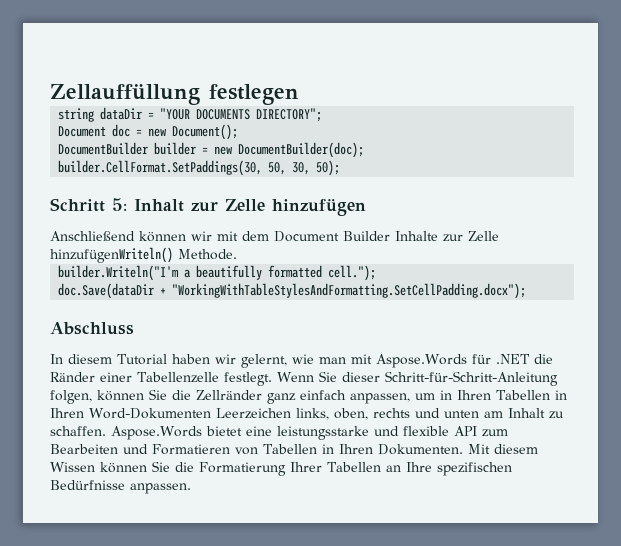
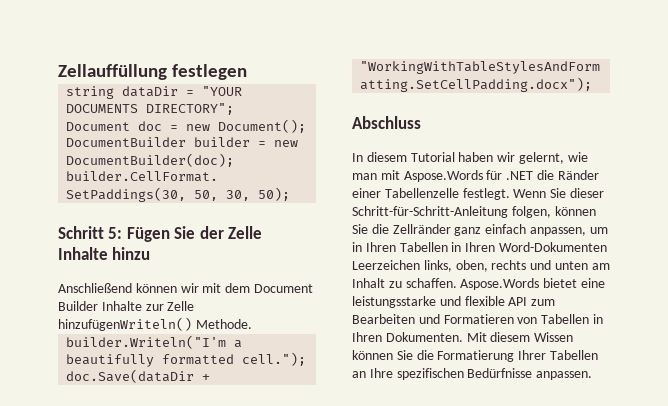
[134,199,366,216] Inhalt zur Zelle hinzufügen -> [126,226,263,242] [58,247,151,260] Fügen Sie der Zelle Inhalte hinzu

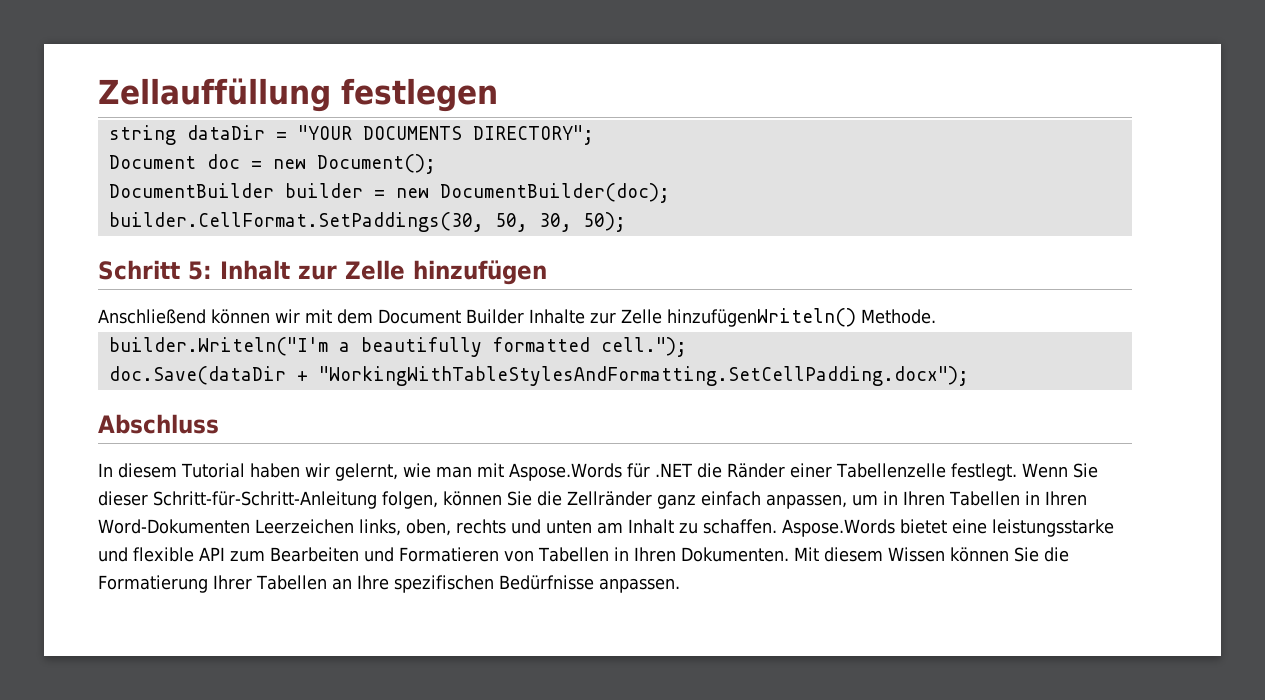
[126,226,263,242] [58,247,151,260] Fügen Sie der Zelle Inhalte hinzu -> [220,260,547,285] Inhalt zur Zelle hinzufügen

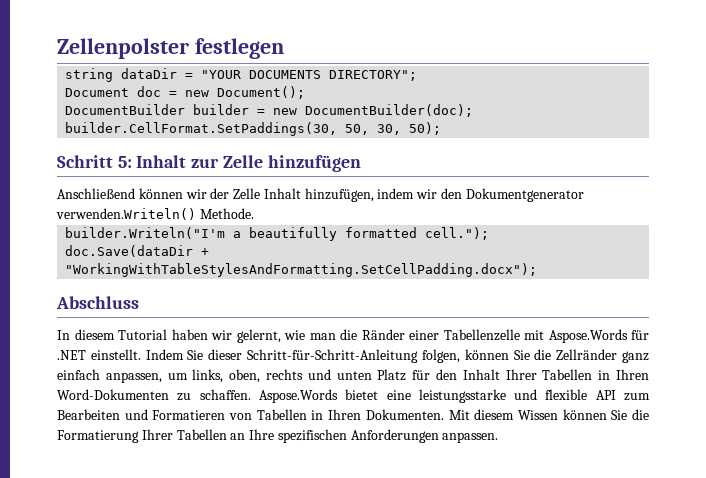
[98,78,331,112] Zellauffüllung -> [57,38,189,59] Zellenpolster
[305,308,856,327] mit dem Document Builder Inhalte zur Zelle hinzufügenWriteln() -> [210,188,584,202] [56,208,196,220] der Zelle Inhalt hinzufügen, indem wir den Dokumentgenerator verwenden.Writeln()
[476,463,1068,481] mit Aspose.Words für .NET die Ränder einer Tabellenzelle festlegt. Wenn -> [340,329,649,343] [57,349,184,360] die Ränder einer Tabellenzelle mit Aspose.Words für .NET einstellt. Indem
[882,491,1087,506] [98,519,354,534] in Ihren Tabellen in Ihren Word-Dokumenten Leerzeichen -> (188, 376) none
[596,519,674,534] am Inhalt -> [377,369,649,381] [57,389,169,400] Platz für den Inhalt Ihrer Tabellen in Ihren Word-Dokumenten
[498,575,594,590] Bedürfnisse -> [350,429,439,443] Anforderungen

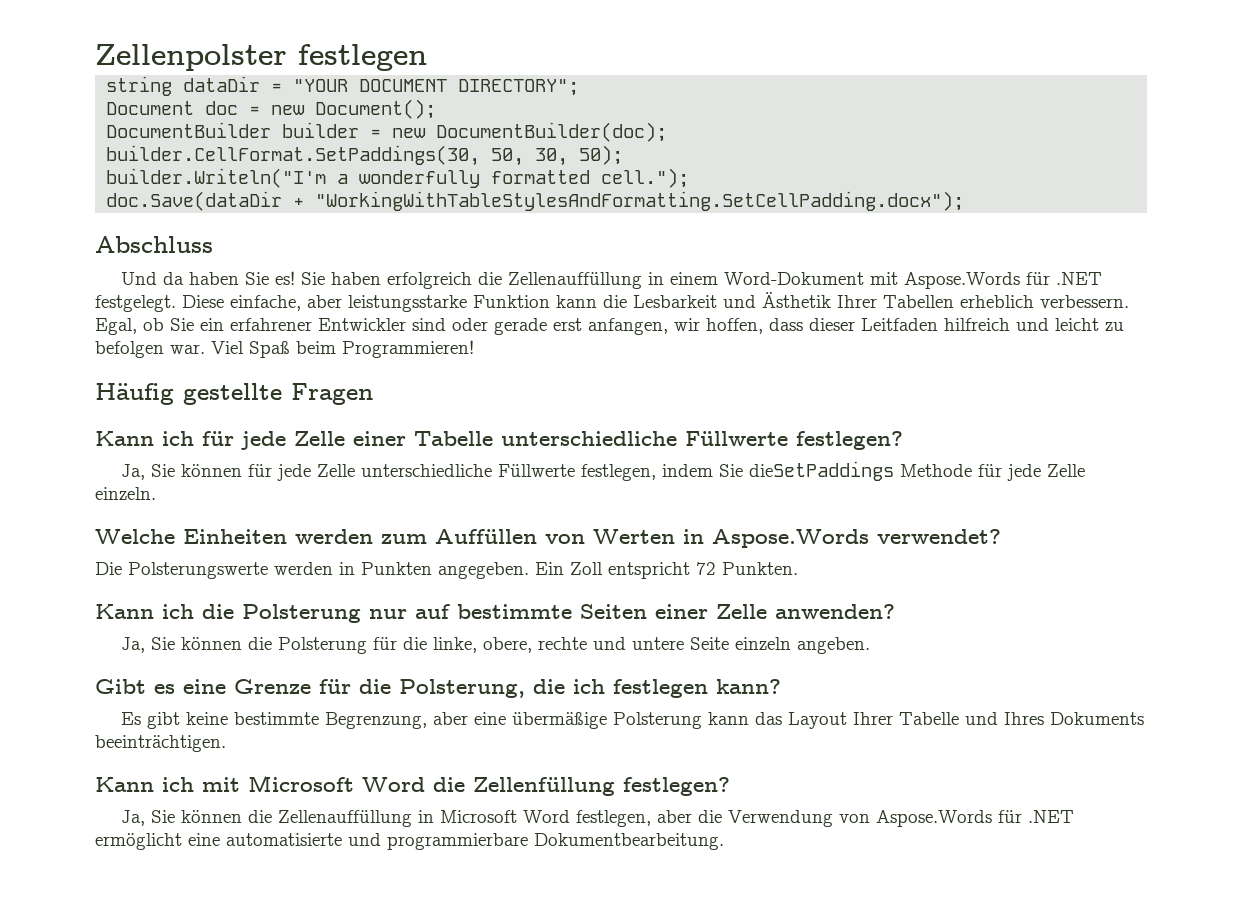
[249,70,322,79] DOCUMENTS -> [359,79,448,92] DOCUMENT
[57,155,361,172] [57,188,584,202] [56,208,254,220] // Schritt 5: Inhalt zur Zelle hinzufügen // Anschließend können wir der Zelle Inhalt hinzufügen, indem wir den Dokumentgenerator verwenden.Writeln() Methode. -> (624, 155) none
[249,227,338,241] beautifully -> [359,170,481,188] wonderfully
[57,329,649,343] [57,349,649,363] [57,369,649,383] [57,389,650,403] [57,409,649,420] [57,429,499,443] In diesem Tutorial haben wir gelernt, wie man die Ränder einer Tabellenzelle mit Aspose.Words für .NET einstellt. Indem Sie dieser Schritt-für-Schritt-Anleitung folgen, können Sie die Zellränder ganz einfach anpassen, um links, oben, rechts und unten Platz für den Inhalt Ihrer Tabellen in Ihren Word-Dokumenten zu schaffen. Aspose.Words bietet eine leistungsstarke und flexible API zum Bearbeiten und Formatieren von Tabellen in Ihren Dokumenten. Mit diesem Wissen können Sie die Formatierung Ihrer Tabellen an Ihre spezifischen Anforderungen anpassen. -> [121,271,1103,289] [95,292,1129,312] [95,318,1124,335] [95,340,474,358] [95,383,373,405] [95,431,903,450] [121,461,1086,481] [95,487,156,500] [95,529,1001,548] [95,562,798,579] [95,604,895,623] [121,637,871,654] [95,679,781,698] [121,712,1145,729] [95,735,226,752] [95,775,730,796] [121,810,1075,827] [95,833,724,850] Und da haben Sie es! Sie haben erfolgreich die Zellenauffüllung in einem Word-Dokument mit Aspose.Words für .NET festgelegt. Diese einfache, aber leistungsstarke Funktion kann die Lesbarkeit und Ästhetik Ihrer Tabellen erheblich verbessern. Egal, ob Sie ein erfahrener Entwickler sind oder gerade erst anfangen, wir hoffen, dass dieser Leitfaden hilfreich und leicht zu befolgen war. Viel Spaß beim Programmieren! // Häufig gestellte Fragen // Kann ich für jede Zelle einer Tabelle unterschiedliche Füllwerte festlegen? // Ja, Sie können für jede Zelle unterschiedliche Füllwerte festlegen, indem Sie dieSetPaddings Methode für jede Zelle einzeln. // Welche Einheiten werden zum Auffüllen von Werten in Aspose.Words verwendet? // Die Polsterungswerte werden in Punkten angegeben. Ein Zoll entspricht 72 Punkten. // Kann ich die Polsterung nur auf bestimmte Seiten einer Zelle anwenden? // Ja, Sie können die Polsterung für die linke, obere, rechte und untere Seite einzeln angeben. // Gibt es eine Grenze für die Polsterung, die ich festlegen kann? // Es gibt keine bestimmte Begrenzung, aber eine übermäßige Polsterung kann das Layout Ihrer Tabelle und Ihres Dokuments beeinträchtigen. // Kann ich mit Microsoft Word die Zellenfüllung festlegen? // Ja, Sie können die Zellenauffüllung in Microsoft Word festlegen, aber die Verwendung von Aspose.Words für .NET ermöglicht eine automatisierte und programmierbare Dokumentbearbeitung.

